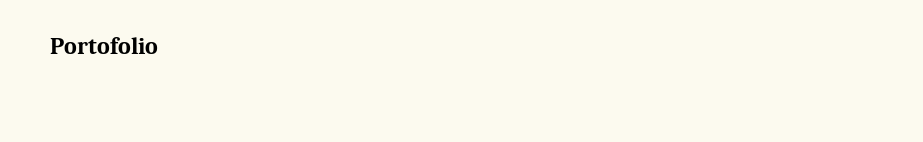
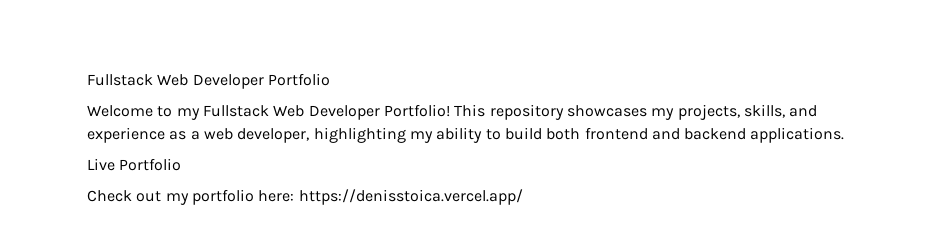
[50,37,158,54] Portofolio -> [87,73,330,89] [87,104,818,120] [87,127,845,143] [87,158,182,171] [87,189,523,205] Fullstack Web Developer Portfolio // Welcome to my Fullstack Web Developer Portfolio! This repository showcases my projects, skills, and experience as a web developer, highlighting my ability to build both frontend and backend applications. // Live Portfolio // Check out my portfolio here: https://denisstoica.vercel.app/

